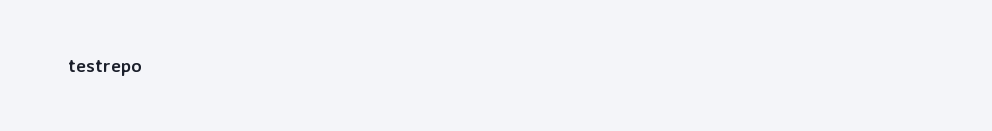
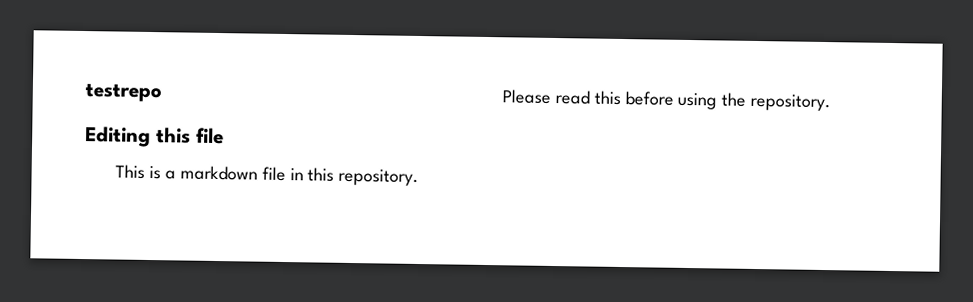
(142, 68) none -> [85,126,224,148] [115,164,420,187] [502,89,832,112] // Editing this file // This is a markdown file in this repository. Please read this before using the repository.

